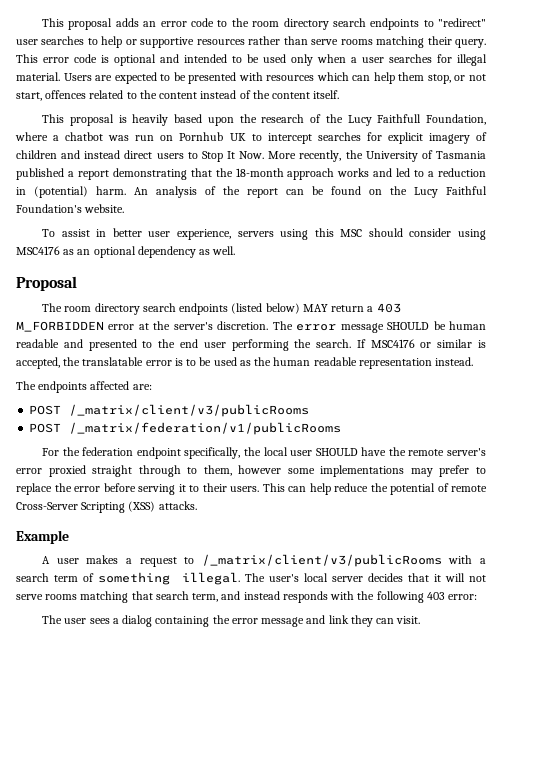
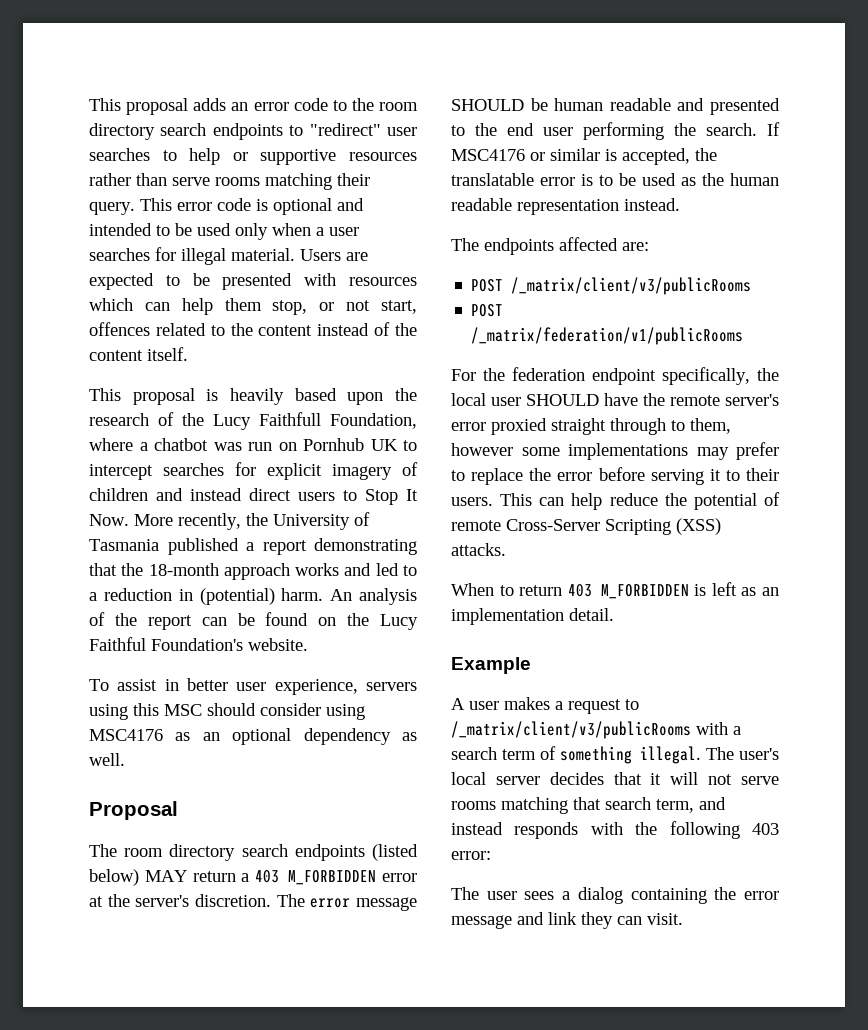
(197, 505) none -> [451,582,779,599] [451,608,614,625] // When to return 403 M_FORBIDDEN is left as an implementation detail.

